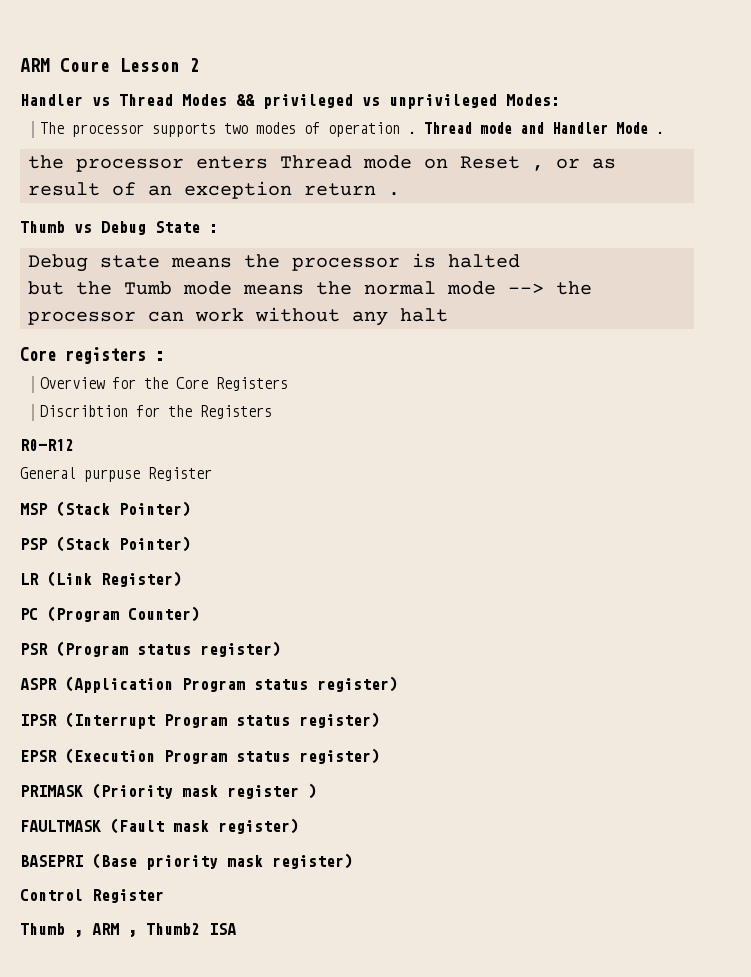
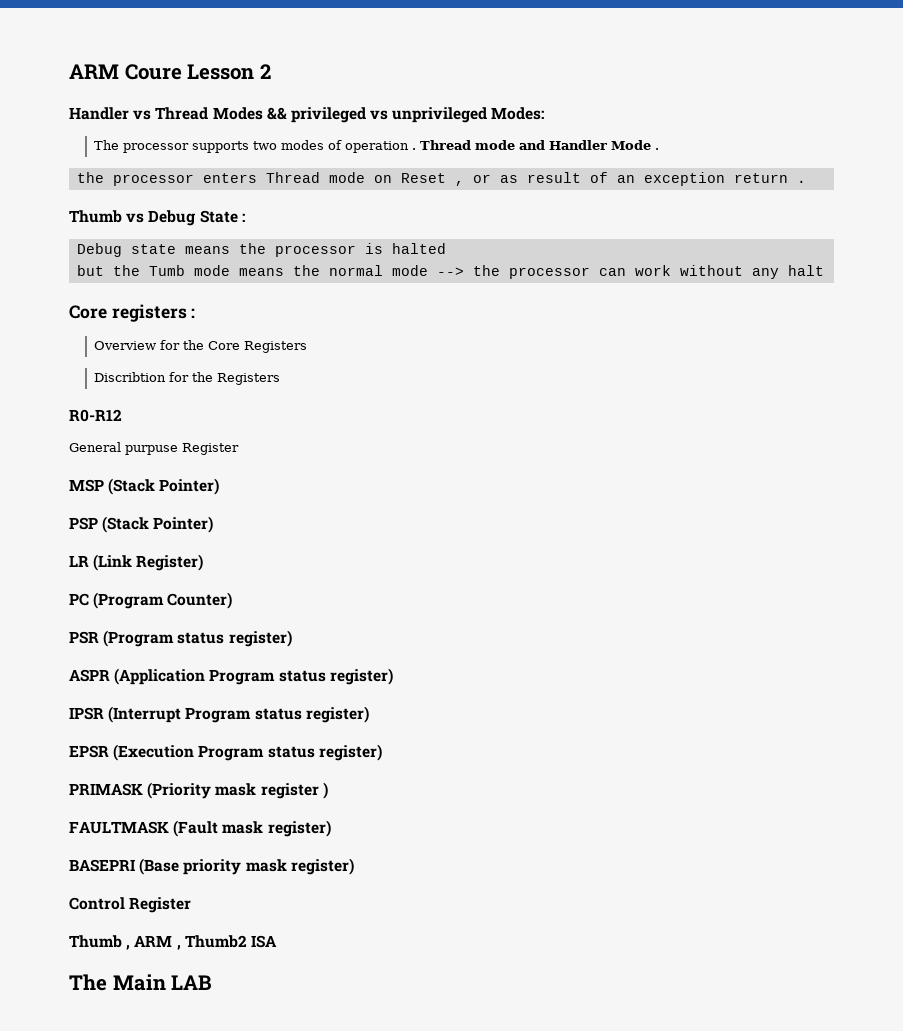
(236, 929) none -> [69,974,213,991] // The Main LAB

